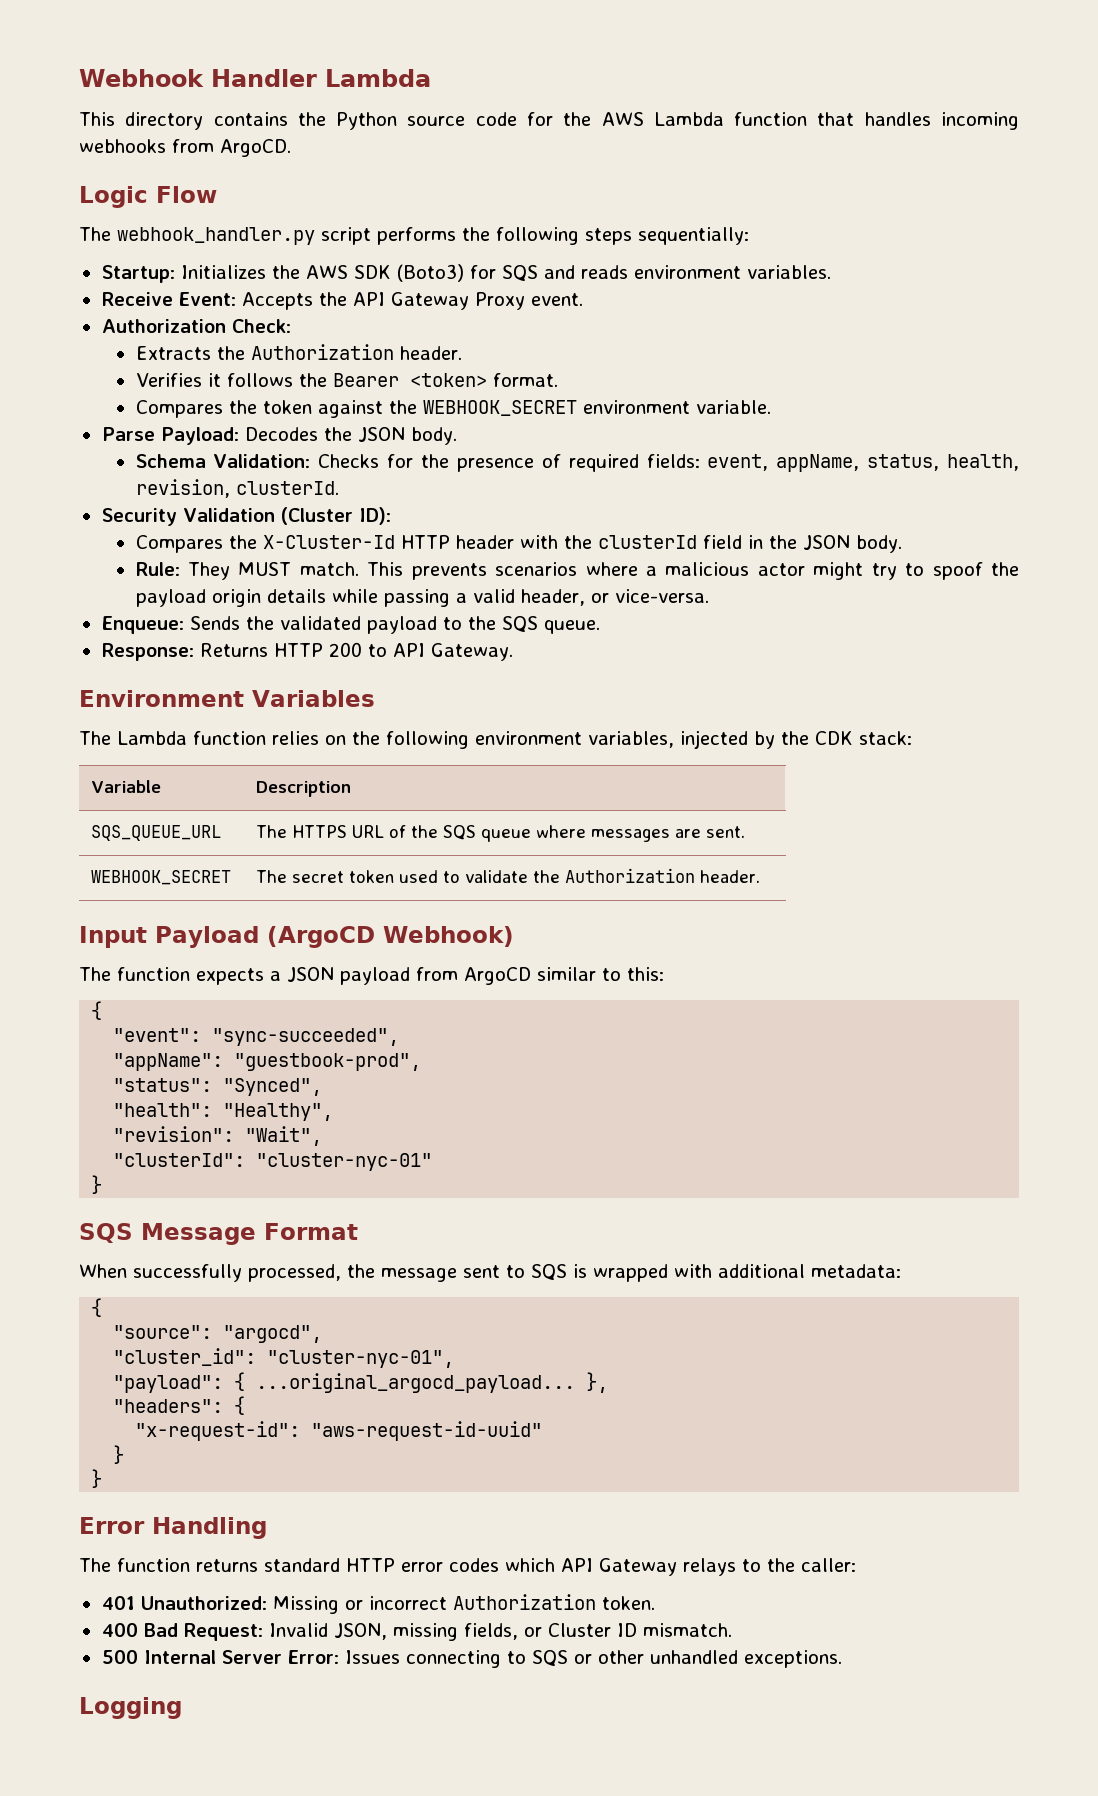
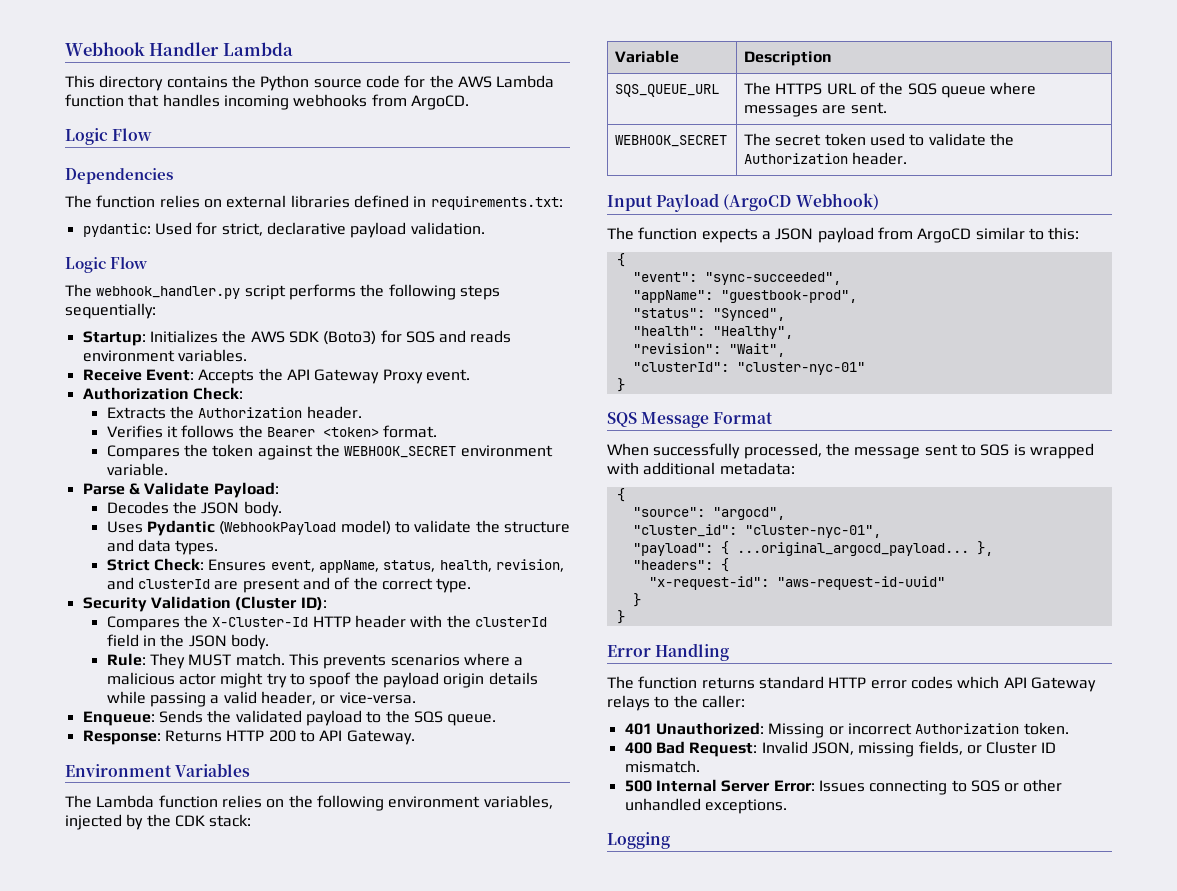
(217, 194) none -> [65,168,173,184] [65,195,563,210] [82,222,485,238] [65,256,149,273] // Dependencies // The function relies on external libraries defined in requirements.txt: // pydantic: Used for strict, declarative payload validation. // Logic Flow
(155, 434) none -> [128,482,210,495] & Validate
(239, 436) none -> (279, 490) //
[135,454,700,472] Schema Validation: Checks for the presence of required fields: -> [106,520,570,536] [106,539,219,555] [106,558,267,571] Uses Pydantic (WebhookPayload model) to validate the structure and data types. // Strict Check: Ensures
[235,481,339,495] clusterId. -> [106,577,472,593] and clusterId are present and of the correct type.

